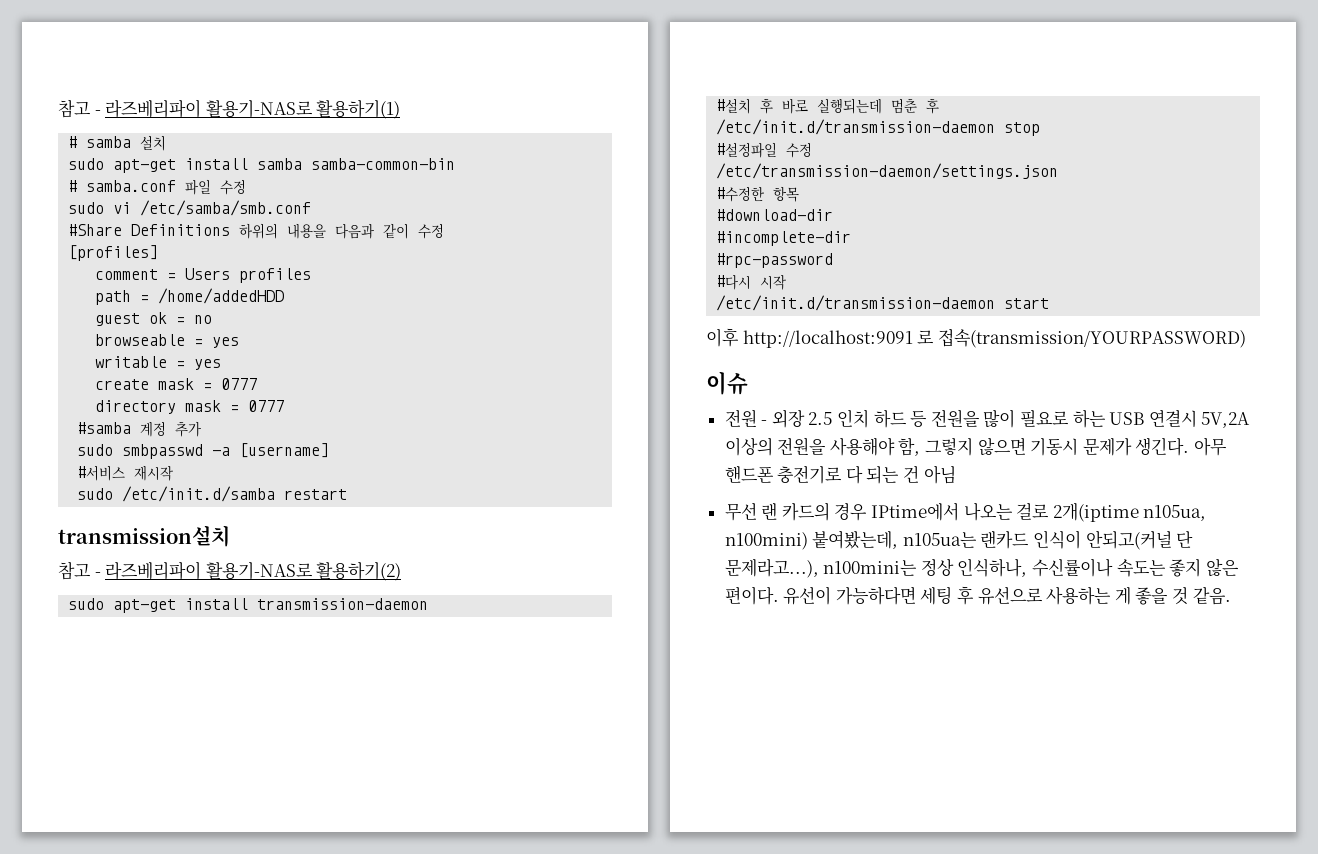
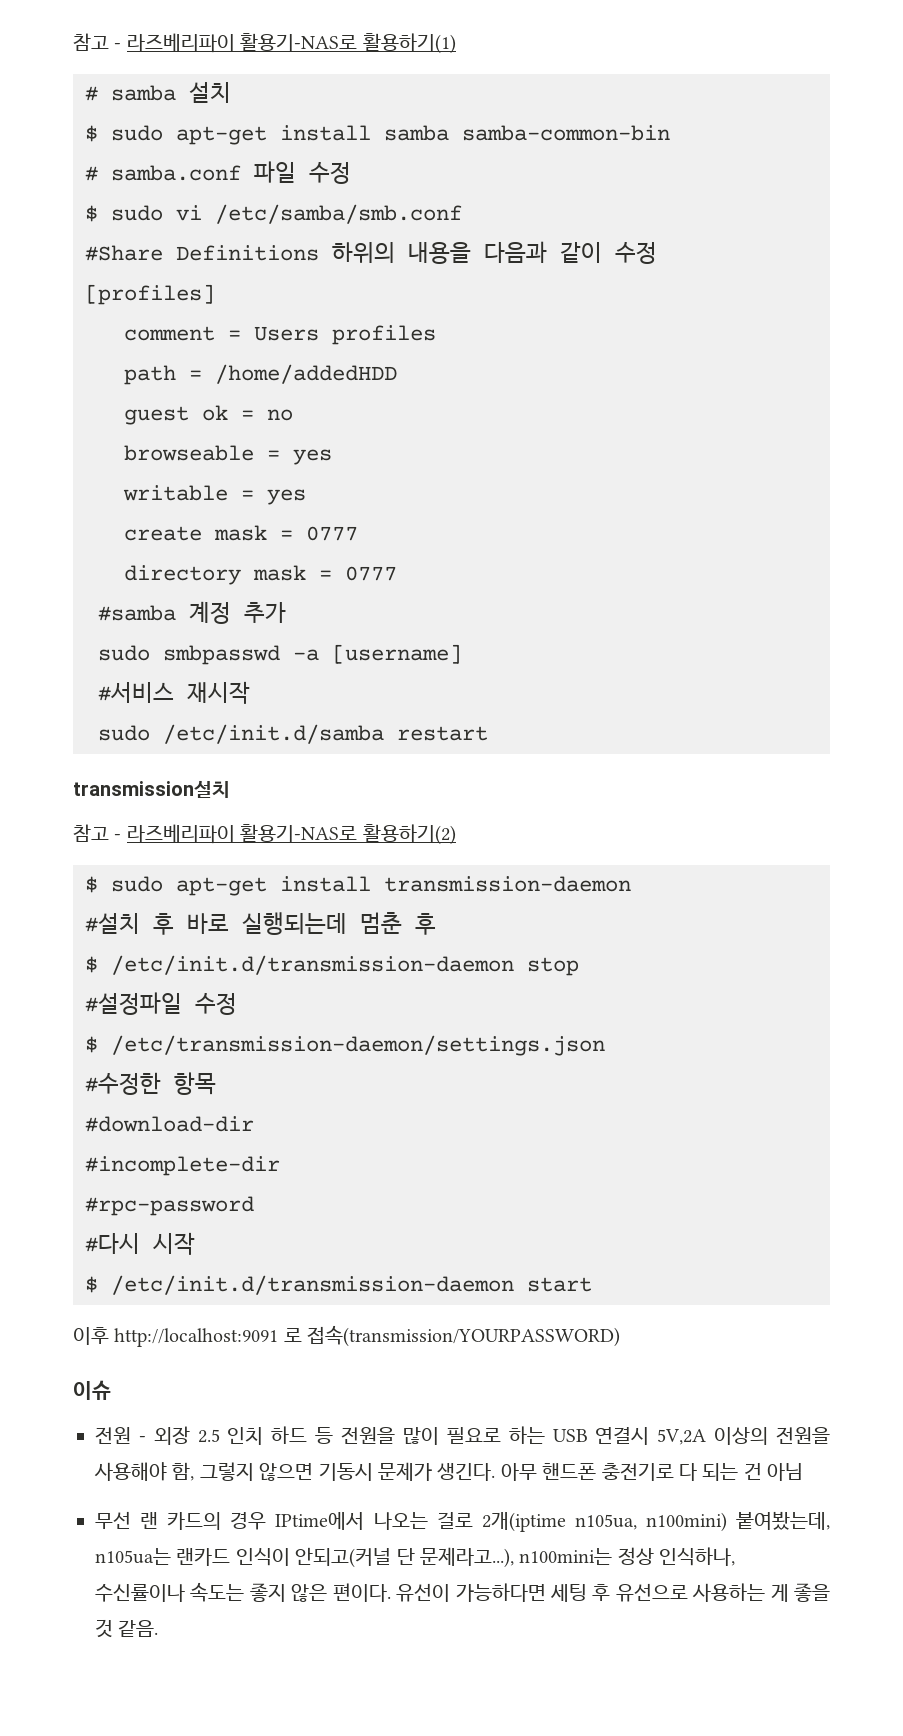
(167, 143) none -> [85,125,98,142] $
(247, 187) none -> [85,205,98,222] $
(402, 571) none -> [85,876,98,893] $
(940, 106) none -> [85,956,98,973] $
(813, 150) none -> [85,1036,98,1053] $
(787, 282) none -> [85,1276,98,1293] $

